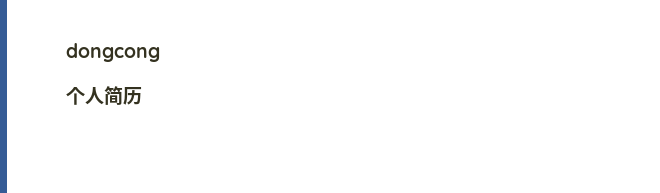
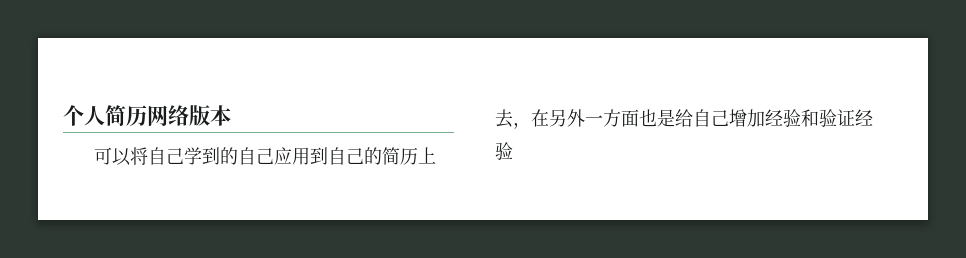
[66,43,160,62] dongcong // -> (63, 115) none
(142, 96) none -> [147,105,231,126] [94,147,437,166] [495,109,873,129] [495,142,513,160] 网络版本 // 可以将自己学到的自己应用到自己的简历上去，在另外一方面也是给自己增加经验和验证经验

